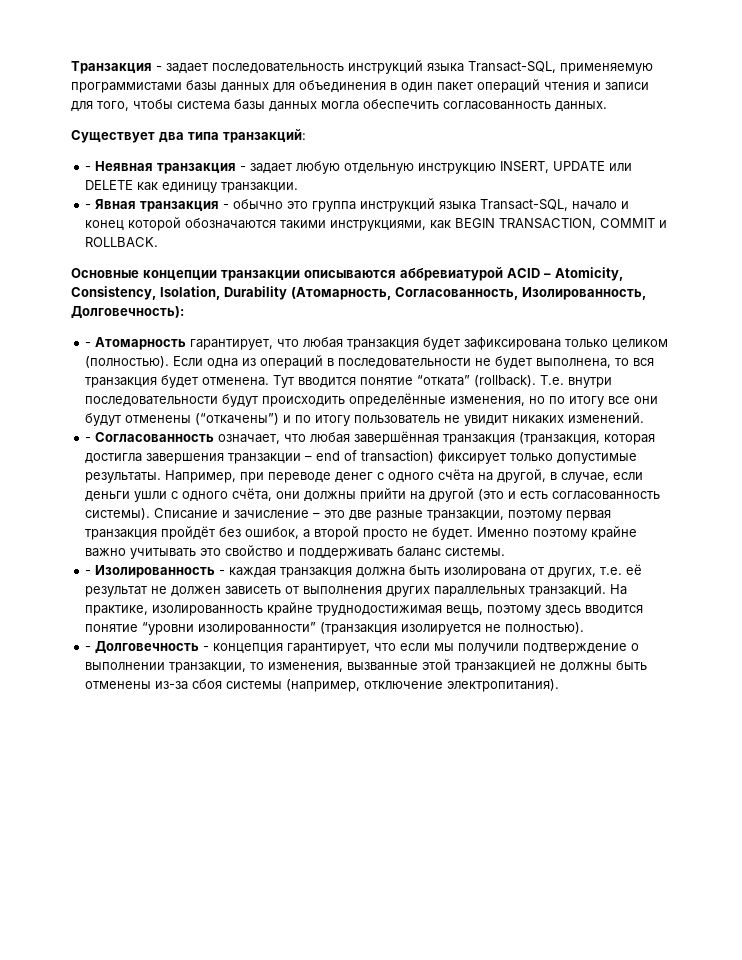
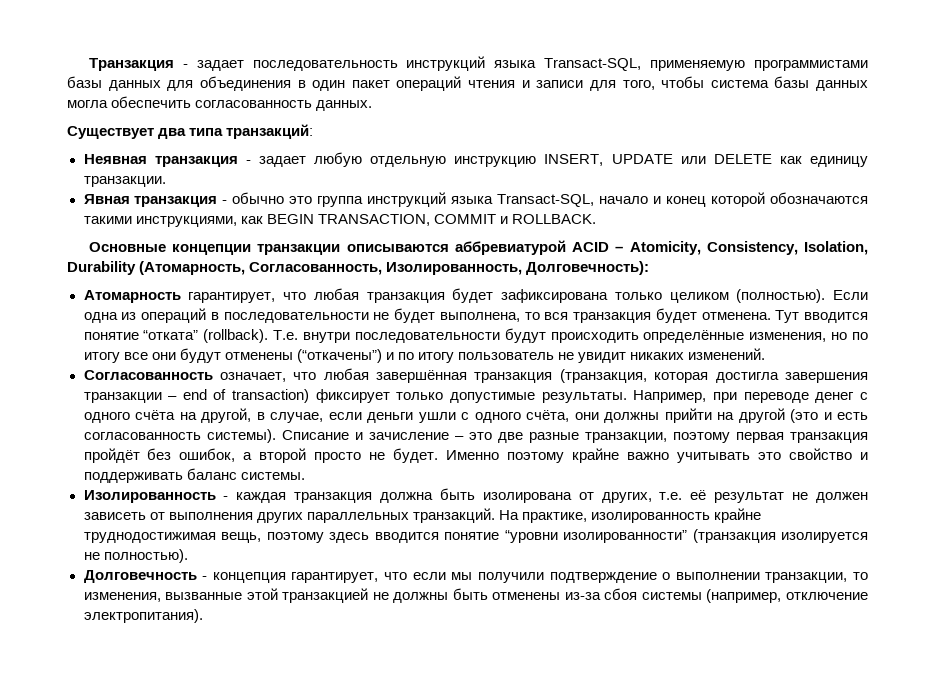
[85,166,92,171] - -> (314, 131) none
[85,204,92,209] - -> (166, 181) none
[85,342,92,347] - -> (650, 268) none
[85,437,92,442] - -> (766, 354) none
[85,570,92,575] - -> (305, 476) none
[85,646,92,651] - -> (188, 556) none

